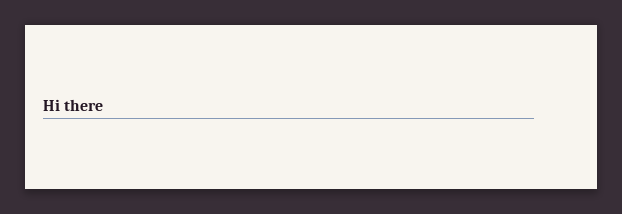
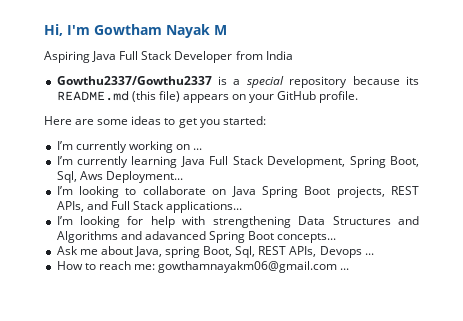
[43,99,104,111] Hi there -> [44,24,227,38] [44,51,293,63] [56,76,419,88] [56,90,359,103] [44,116,266,128] [56,141,203,153] [56,156,419,168] [56,171,183,183] [56,186,419,198] [56,201,243,213] [56,216,419,228] [56,231,337,243] [56,246,374,258] [56,261,350,273] Hi, I'm Gowtham Nayak M // Aspiring Java Full Stack Developer from India // Gowthu2337/Gowthu2337 is a special repository because its README.md (this file) appears on your GitHub profile. // Here are some ideas to get you started: // I’m currently working on ... // I’m currently learning Java Full Stack Development, Spring Boot, Sql, Aws Deployment... // I’m looking to collaborate on Java Spring Boot projects, REST APIs, and Full Stack applications... // I’m looking for help with strengthening Data Structures and Algorithms and adavanced Spring Boot concepts... // Ask me about Java, spring Boot, Sql, REST APIs, Devops ... // How to reach me: gowthamnayakm06@gmail.com ...

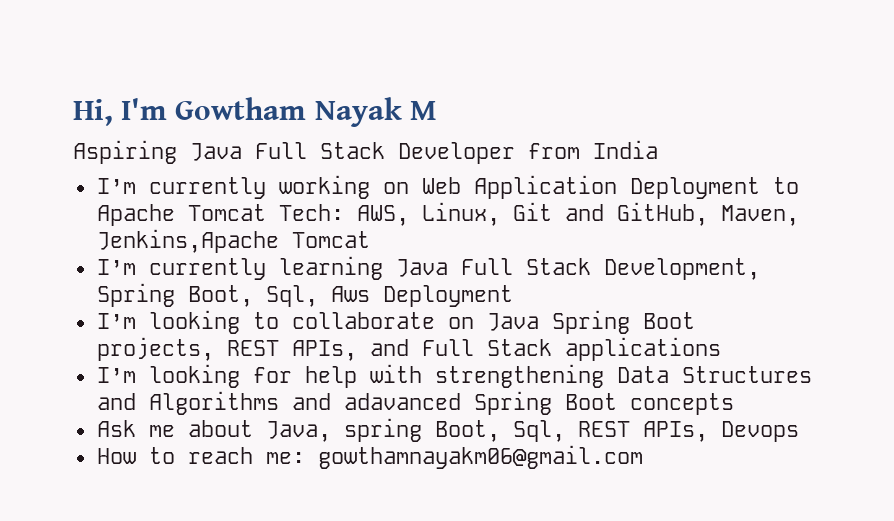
[56,76,419,88] [56,90,359,103] [44,116,266,128] [56,141,203,153] Gowthu2337/Gowthu2337 is a special repository because its README.md (this file) appears on your GitHub profile. // Here are some ideas to get you started: // I’m currently working on ... -> [96,175,799,199] [96,202,799,226] [96,229,370,253] I’m currently working on Web Application Deployment to Apache Tomcat Tech: AWS, Linux, Git and GitHub, Maven, Jenkins,Apache Tomcat
[105,171,183,183] Deployment... -> [382,285,513,307] Deployment
[166,201,243,213] applications... -> [564,337,721,361] applications
[277,233,337,243] concepts... -> [629,393,734,415] concepts
[364,253,374,255] ... -> (799, 431) none
[340,268,350,270] ... -> (643, 457) none

